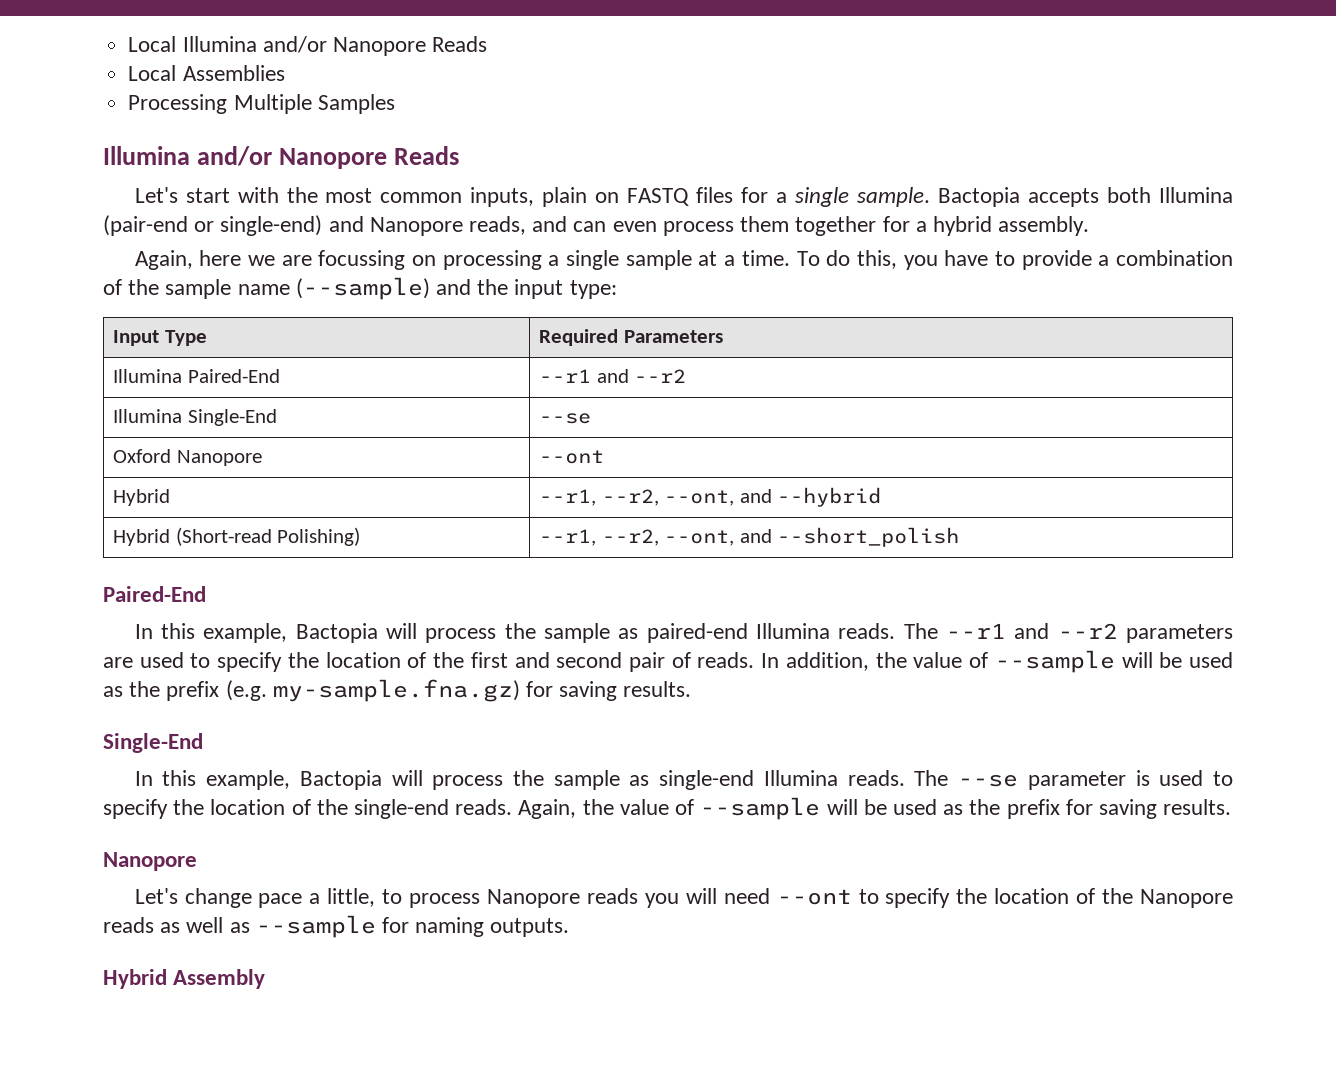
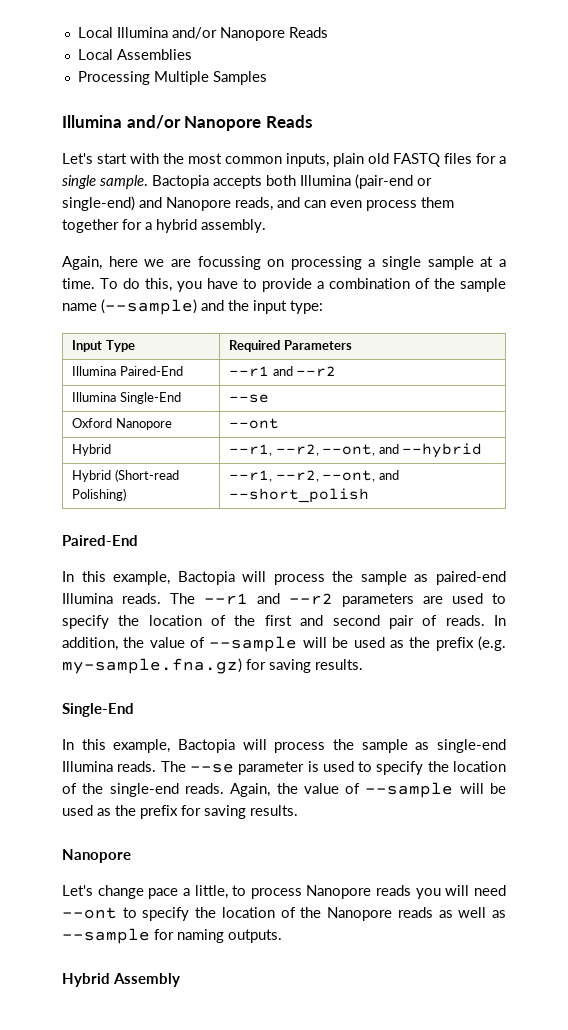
[595,192,620,203] on -> [368,153,389,164] old

